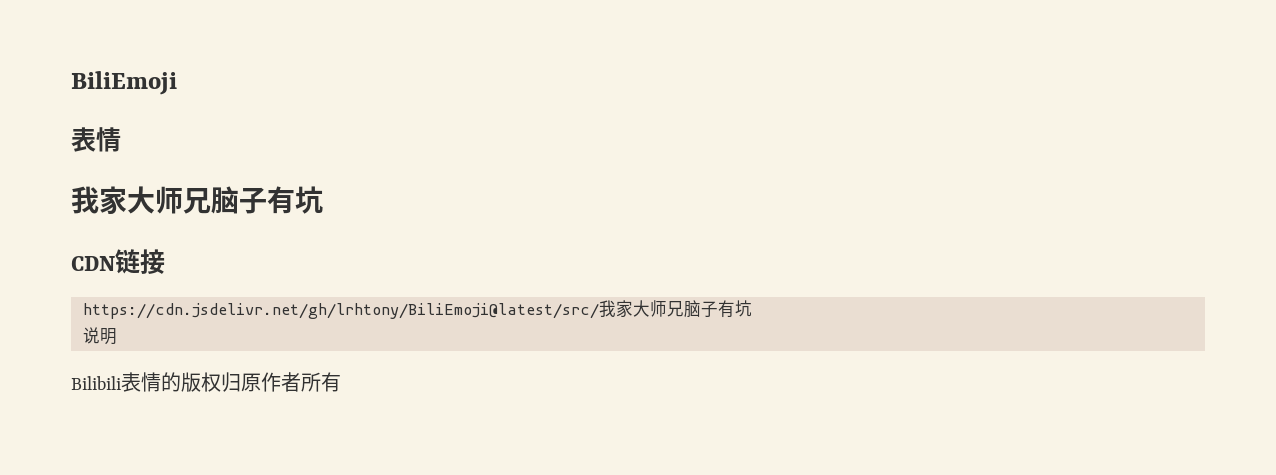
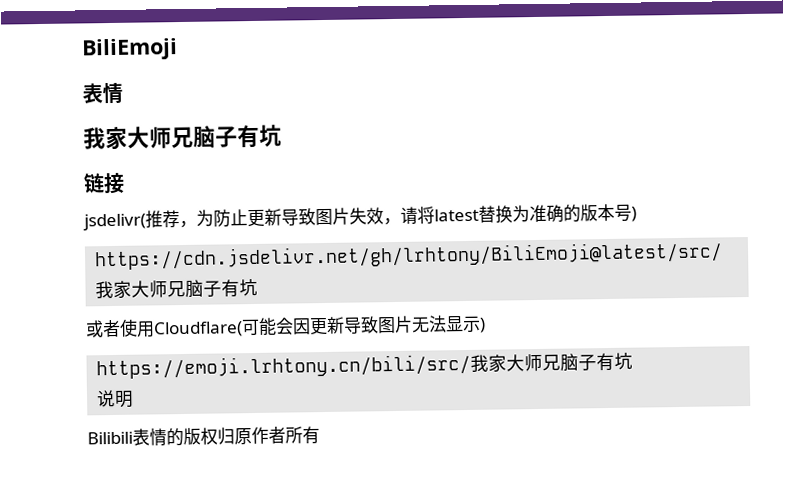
[71,256,115,271] CDN -> (282, 135) none
(165, 261) none -> [83,203,637,231] // jsdelivr(推荐，为防止更新导致图片失效，请将latest替换为准确的版本号)
(752, 308) none -> [85,315,486,338] [96,352,634,380] // 或者使用Cloudflare(可能会因更新导致图片无法显示) // https://emoji.lrhtony.cn/bili/src/我家大师兄脑子有坑

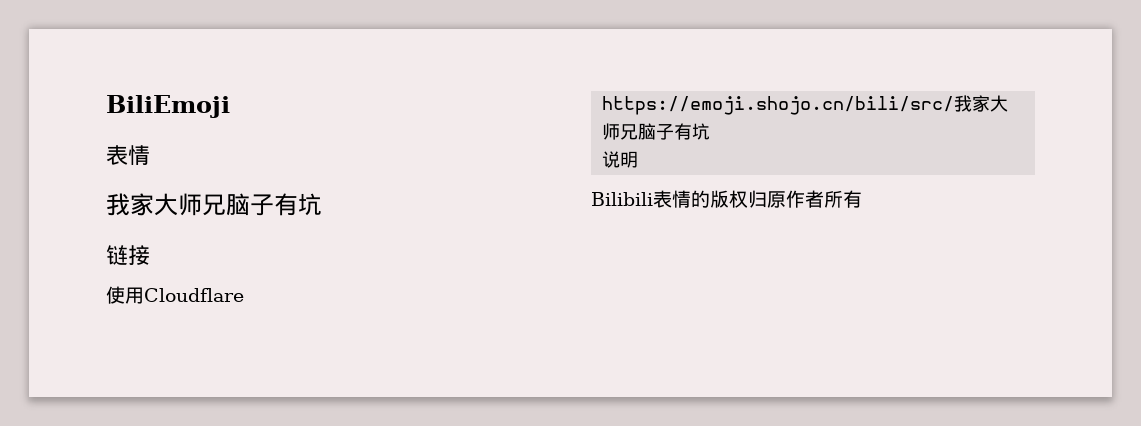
[83,203,637,231] [94,241,724,271] [95,278,259,299] [85,315,486,338] [96,353,472,380] jsdelivr(推荐，为防止更新导致图片失效，请将latest替换为准确的版本号) // https://cdn.jsdelivr.net/gh/lrhtony/BiliEmoji@latest/src/我家大师兄脑子有坑 // 或者使用Cloudflare(可能会因更新导致图片无法显示) // https://emoji.lrhtony.cn/bili/src/ -> [106,286,244,304] [602,96,955,115] 使用Cloudflare // https://emoji.shojo.cn/bili/src/

